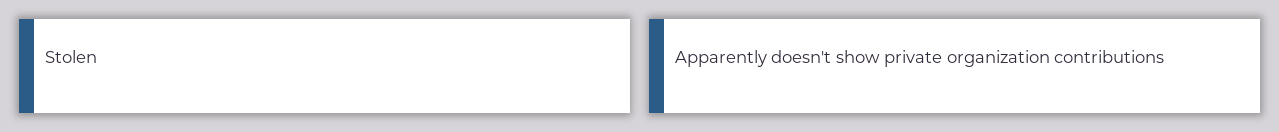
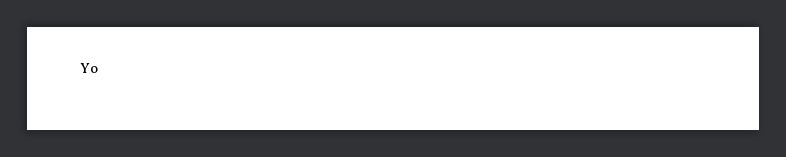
[45,50,97,63] [675,50,1165,67] Stolen // Apparently doesn't show private organization contributions -> [80,63,98,73] Yo

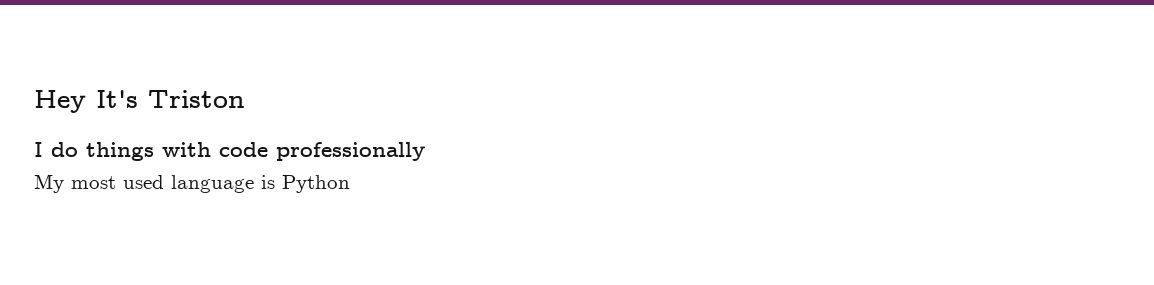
[80,63,98,73] Yo -> [34,90,245,113] [34,142,425,161] [34,174,350,193] Hey It's Triston // I do things with code professionally // My most used language is Python

